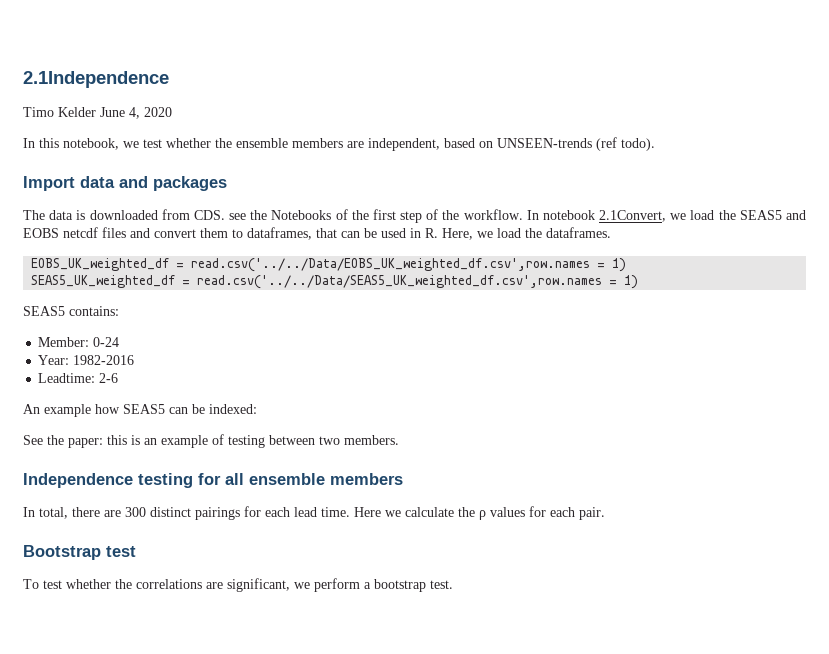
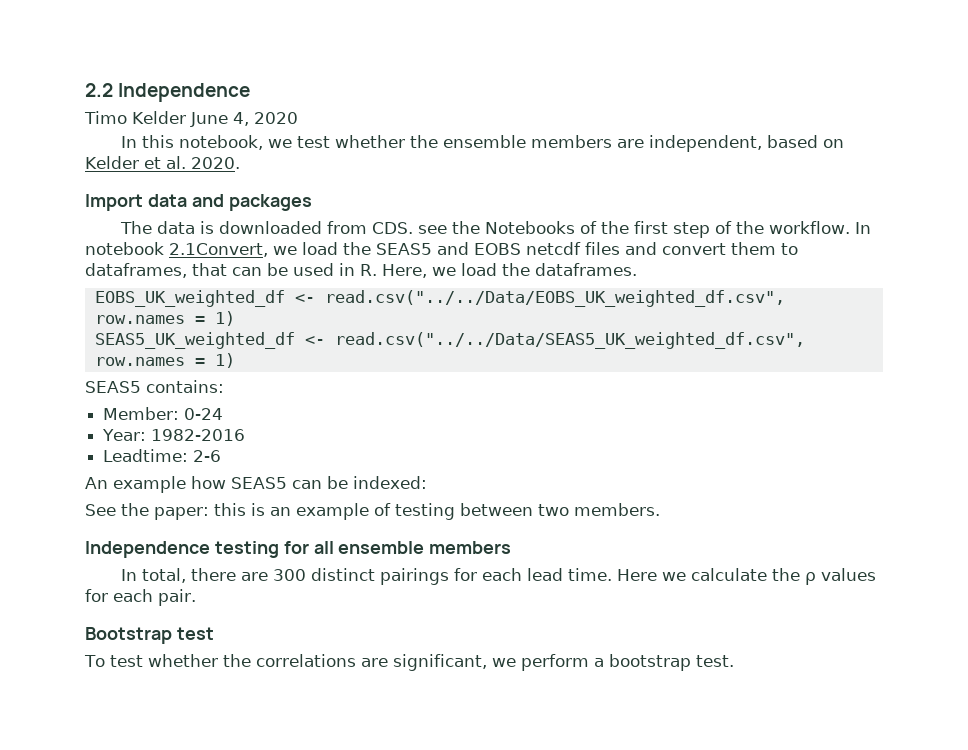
[23,71,169,88] 2.1Independence -> [85,83,251,102] 2.2 Independence
[497,137,655,151] UNSEEN-trends (ref todo). -> [85,156,240,169] Kelder et al. 2020.
[176,258,591,272] = read.csv('../../Data/EOBS_UK_weighted_df.csv',row.names -> [294,290,785,307] [94,315,185,324] <- read.csv("../../Data/EOBS_UK_weighted_df.csv", row.names
[182,275,603,289] = read.csv('../../Data/SEAS5_UK_weighted_df.csv',row.names -> [304,332,805,349] [94,357,185,366] <- read.csv("../../Data/SEAS5_UK_weighted_df.csv", row.names

